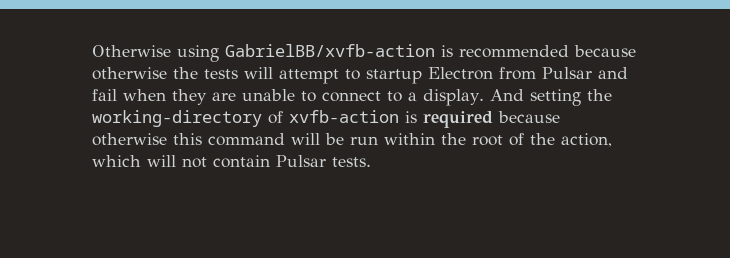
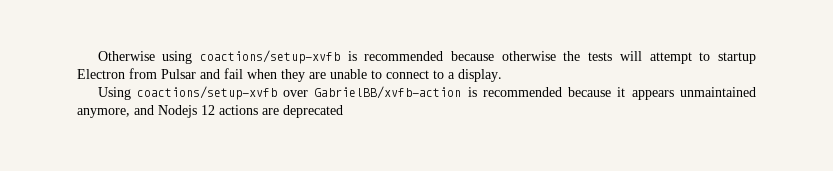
[225,44,435,57] GabrielBB/xvfb-action -> [199,50,340,64] coactions/setup-xvfb
[489,89,612,106] [92,110,560,128] [92,133,612,147] [92,155,371,168] And setting the working-directory of xvfb-action is required because otherwise this command will be run within the root of the action, which will not contain Pulsar tests. -> [97,86,757,100] [77,105,343,118] // Using coactions/setup-xvfb over GabrielBB/xvfb-action is recommended because it appears unmaintained anymore, and Nodejs 12 actions are deprecated

